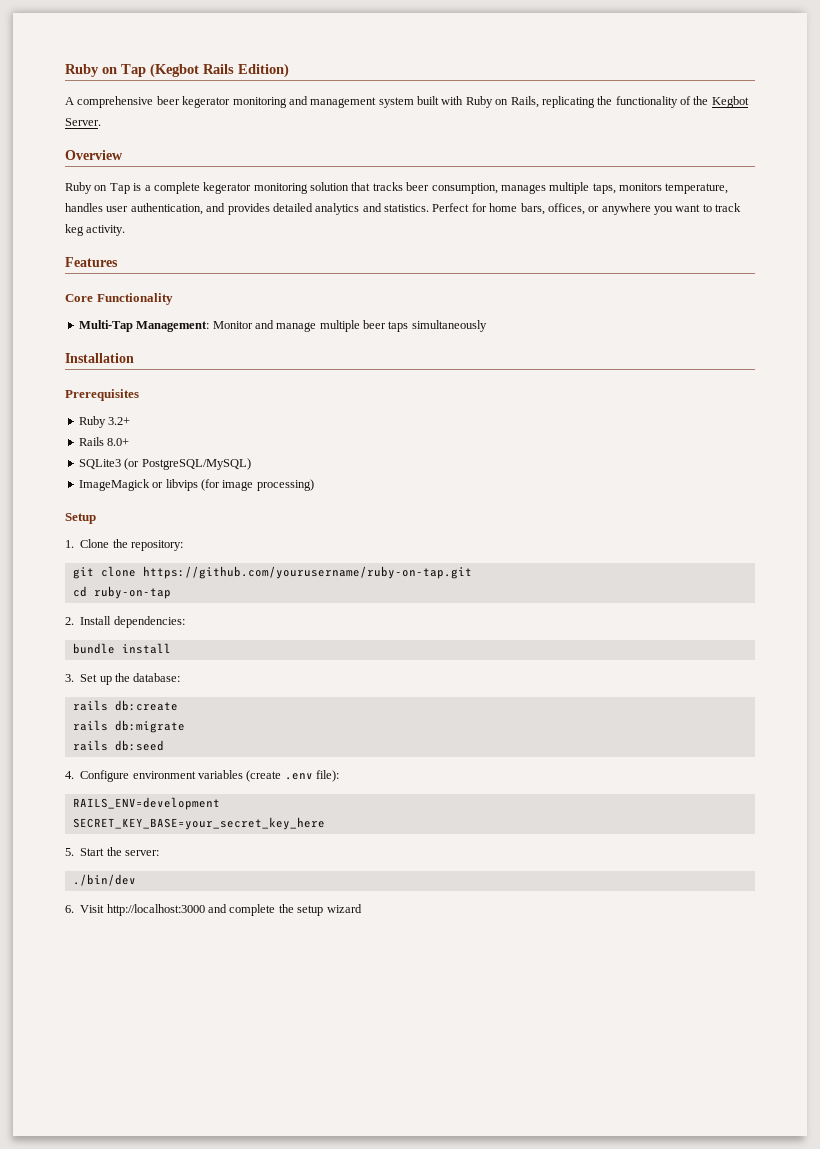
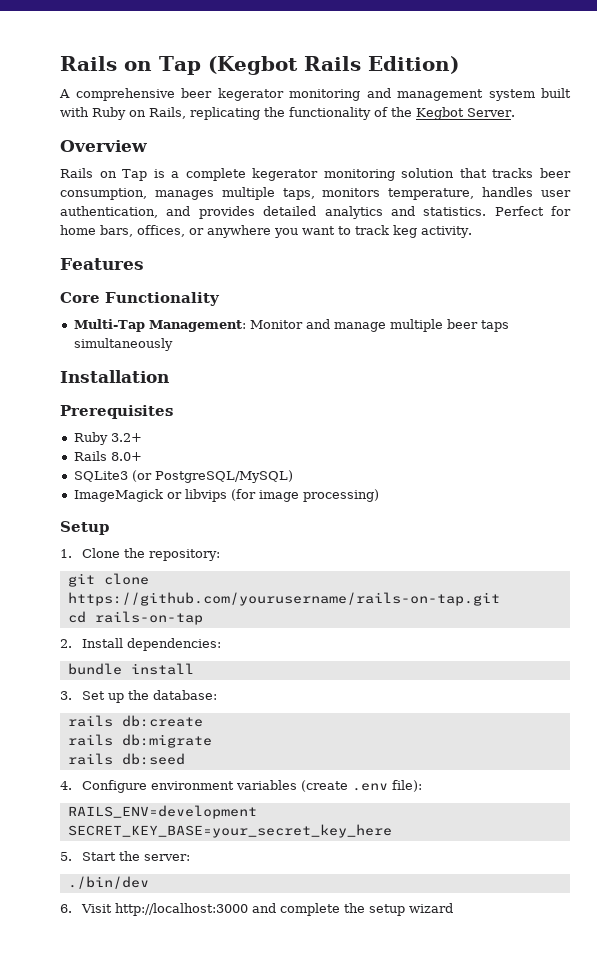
[65,64,99,77] Ruby -> [60,56,117,71] Rails
[65,182,92,194] Ruby -> [60,168,93,178] Rails
[142,566,472,579] https://github.com/yourusername/ruby-on-tap.git -> [67,592,500,606] https://github.com/yourusername/rails-on-tap.git
[93,586,171,599] ruby-on-tap -> [94,611,203,625] rails-on-tap

